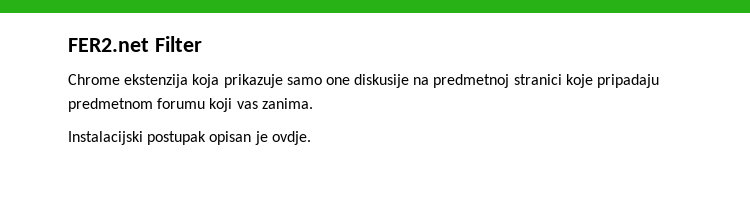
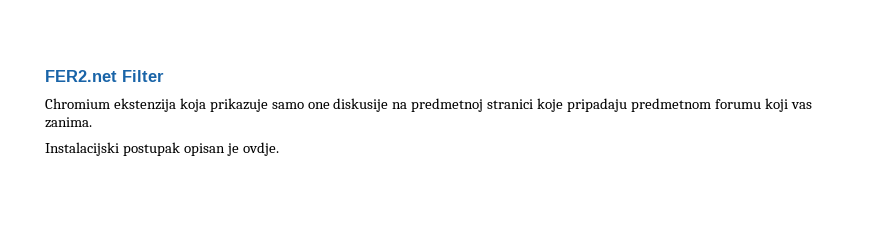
[68,74,120,85] Chrome -> [45,98,110,109] Chromium

